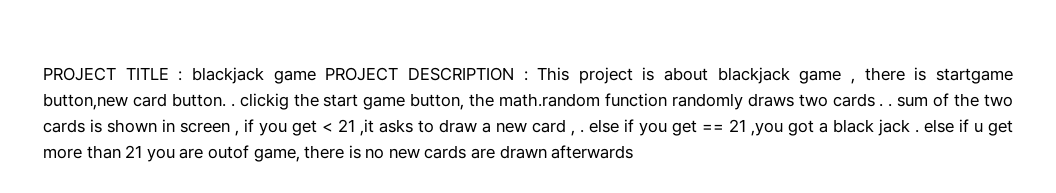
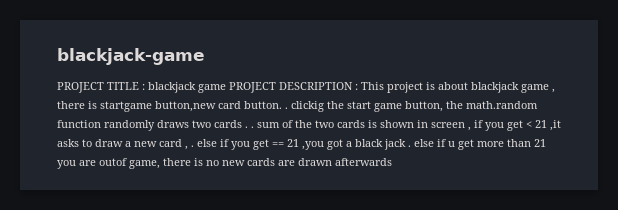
(43, 74) none -> [57,48,205,65] blackjack-game //

